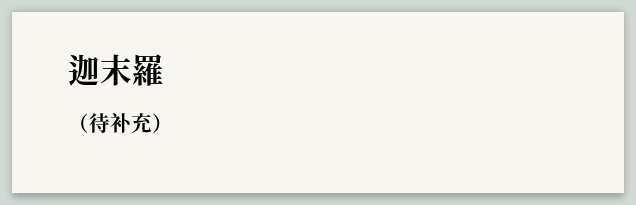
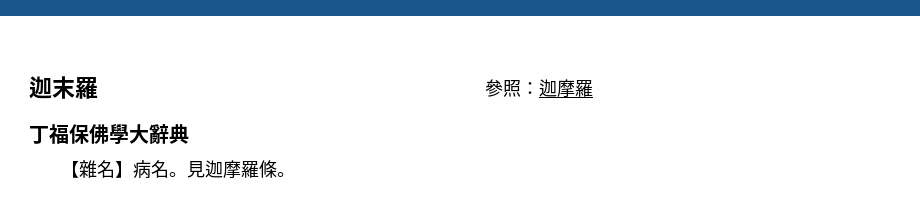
[68,113,173,133] （待补充） -> [29,124,189,144] [60,160,295,179] [485,79,593,98] 丁福保佛學大辭典 // 【雜名】病名。見迦摩羅條。 // 參照：迦摩羅

